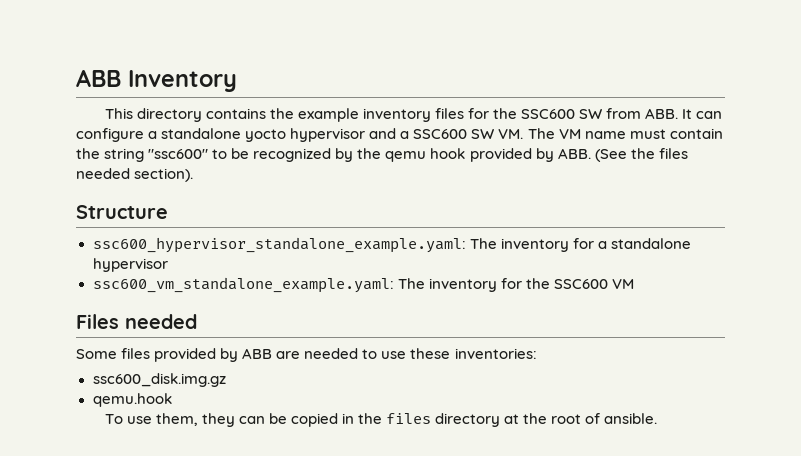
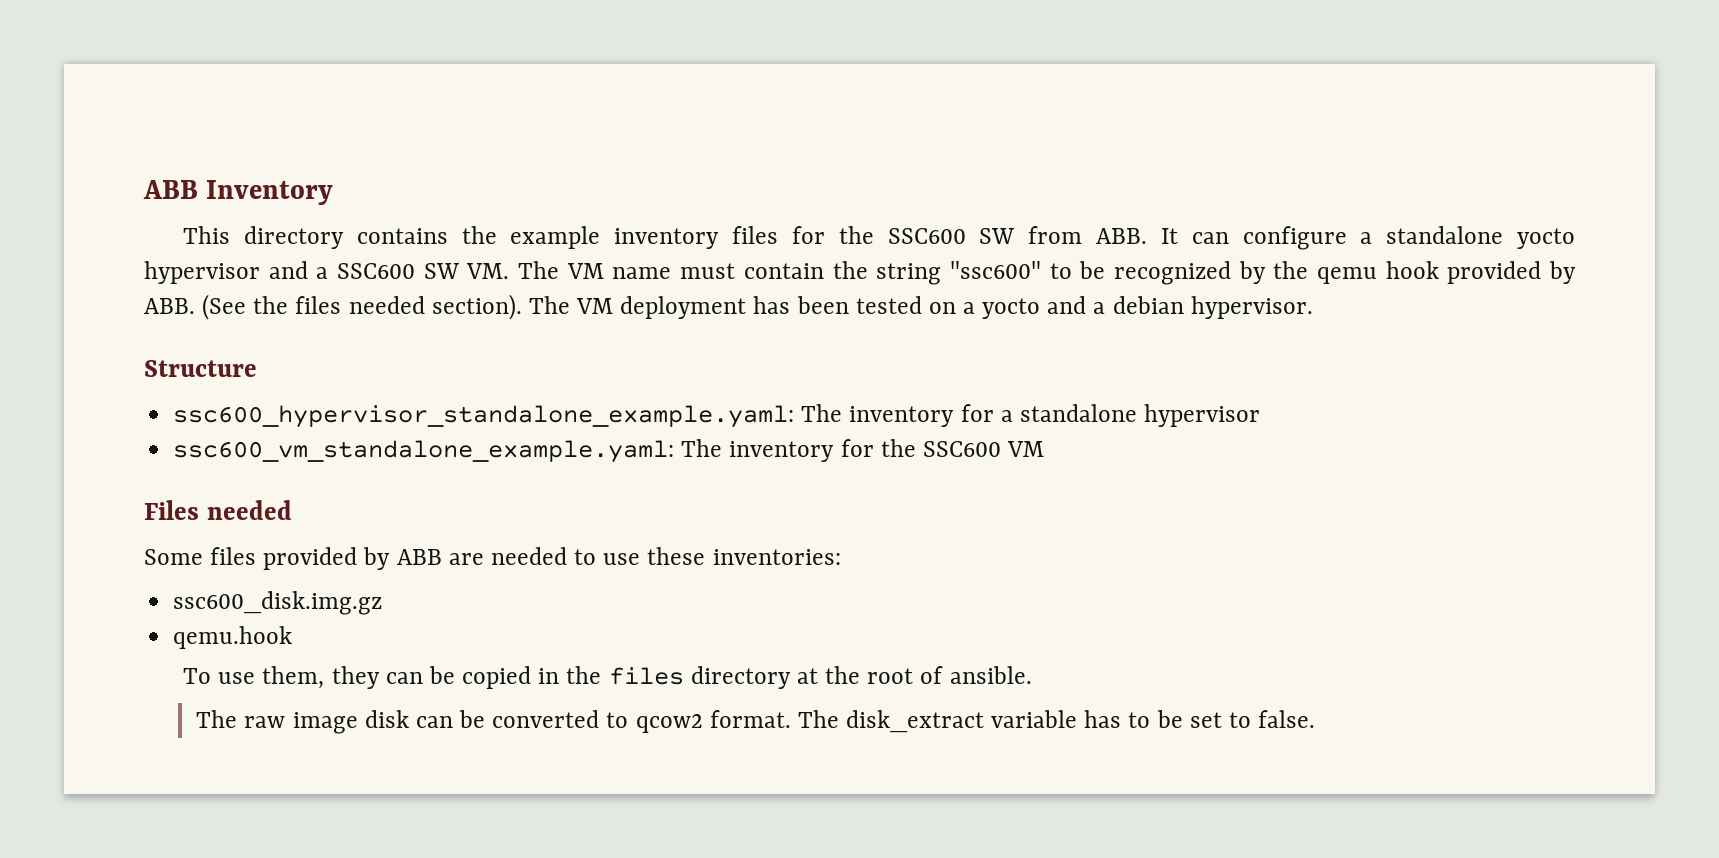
(194, 175) none -> [528,296,1313,319] The VM deployment has been tested on a yocto and a debian hypervisor.
(658, 418) none -> [196,710,1316,734] // The raw image disk can be converted to qcow2 format. The disk_extract variable has to be set to false.

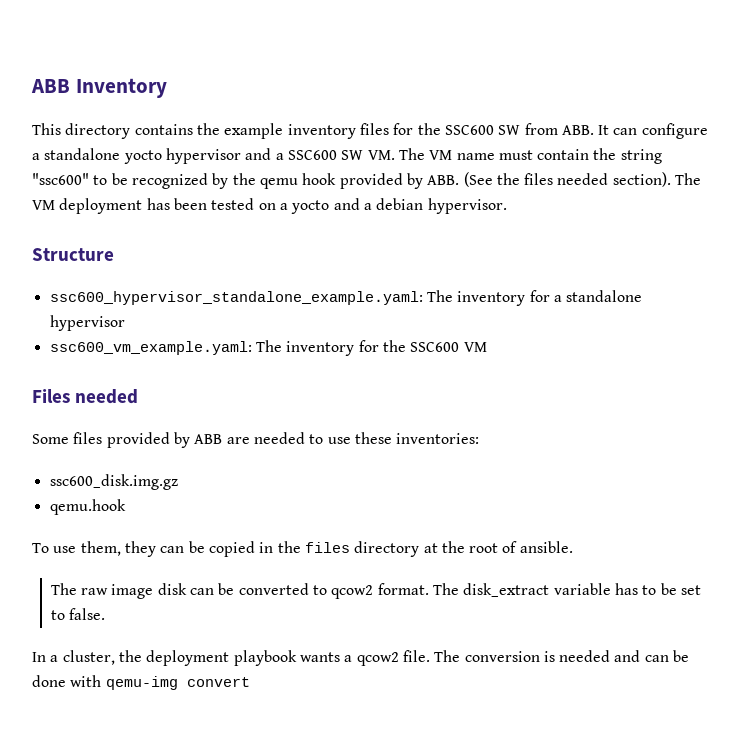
[173,440,675,463] ssc600_vm_standalone_example.yaml: -> [49,341,252,355] ssc600_vm_example.yaml:
(1316, 719) none -> [32,650,690,666] [32,675,250,690] // In a cluster, the deployment playbook wants a qcow2 file. The conversion is needed and can be done with qemu-img convert

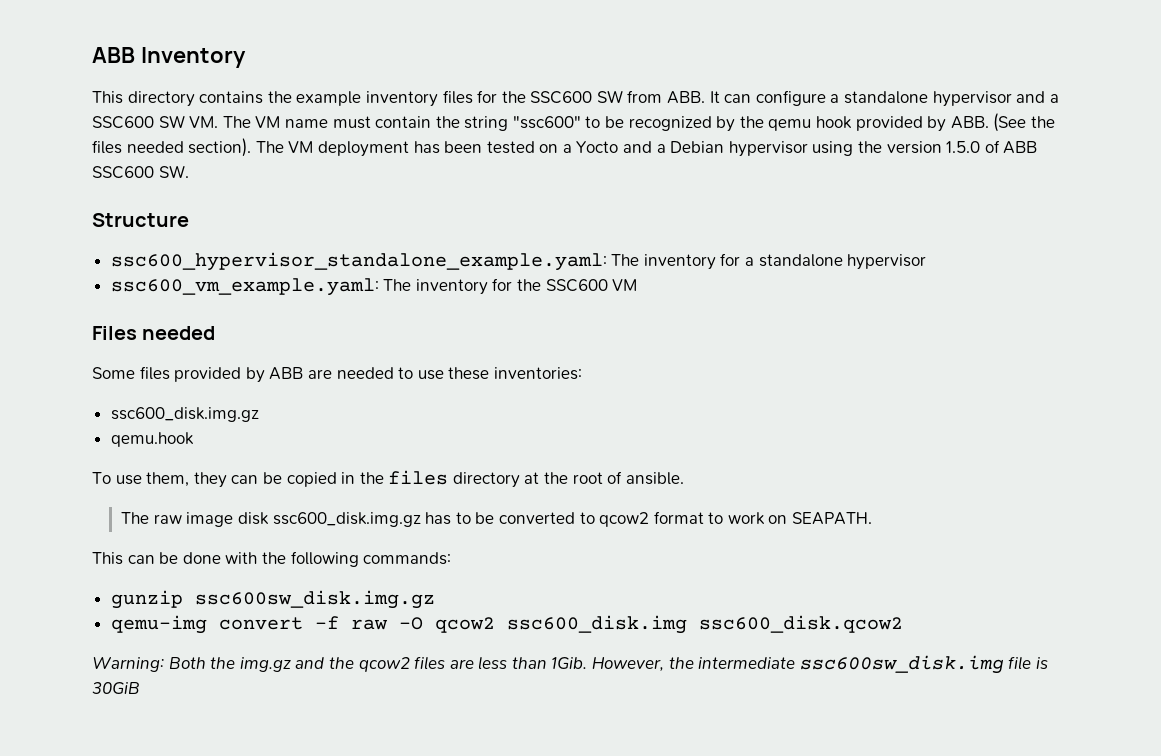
[123,150,162,164] yocto -> (929, 97) none
[291,198,507,214] yocto and a debian hypervisor. -> [576,140,1038,157] [92,165,189,179] Yocto and a Debian hypervisor using the version 1.5.0 of ABB SSC600 SW.
[190,588,215,595] can -> [272,512,471,527] ssc600_disk.img.gz has to
[377,583,701,597] [50,608,106,620] [32,650,690,666] [32,675,250,690] format. The disk_extract variable has to be set to false. // In a cluster, the deployment playbook wants a qcow2 file. The conversion is needed and can be done with qemu-img convert -> [653,511,873,525] [92,551,452,567] [110,590,435,609] [110,615,903,634] [92,655,1049,674] [92,682,140,694] format to work on SEAPATH. // This can be done with the following commands: // gunzip ssc600sw_disk.img.gz // qemu-img convert -f raw -O qcow2 ssc600_disk.img ssc600_disk.qcow2 // Warning: Both the img.gz and the qcow2 files are less than 1Gib. However, the intermediate ssc600sw_disk.img file is 30GiB

